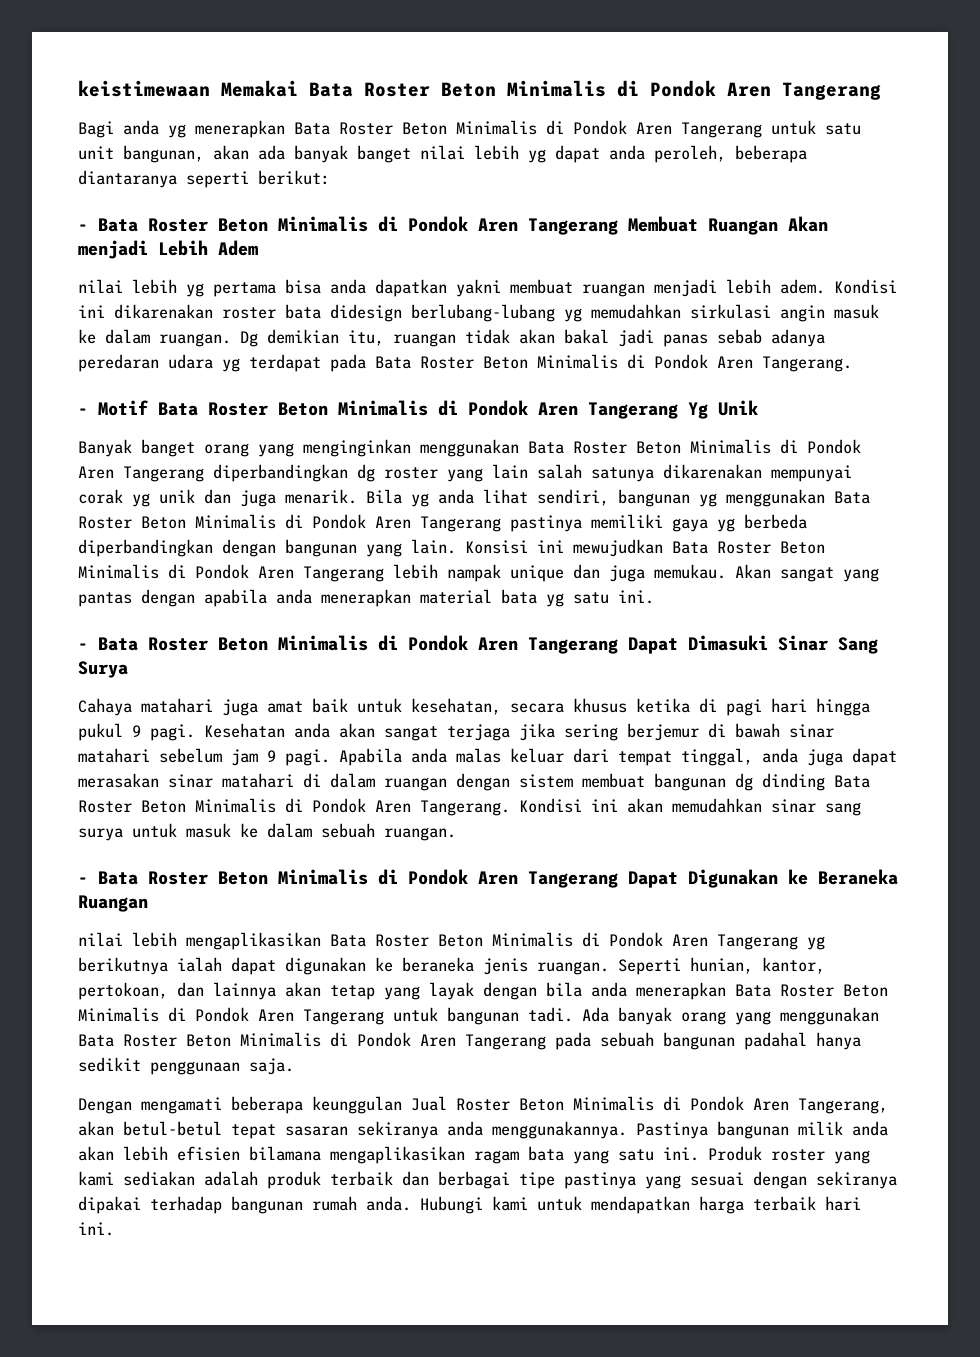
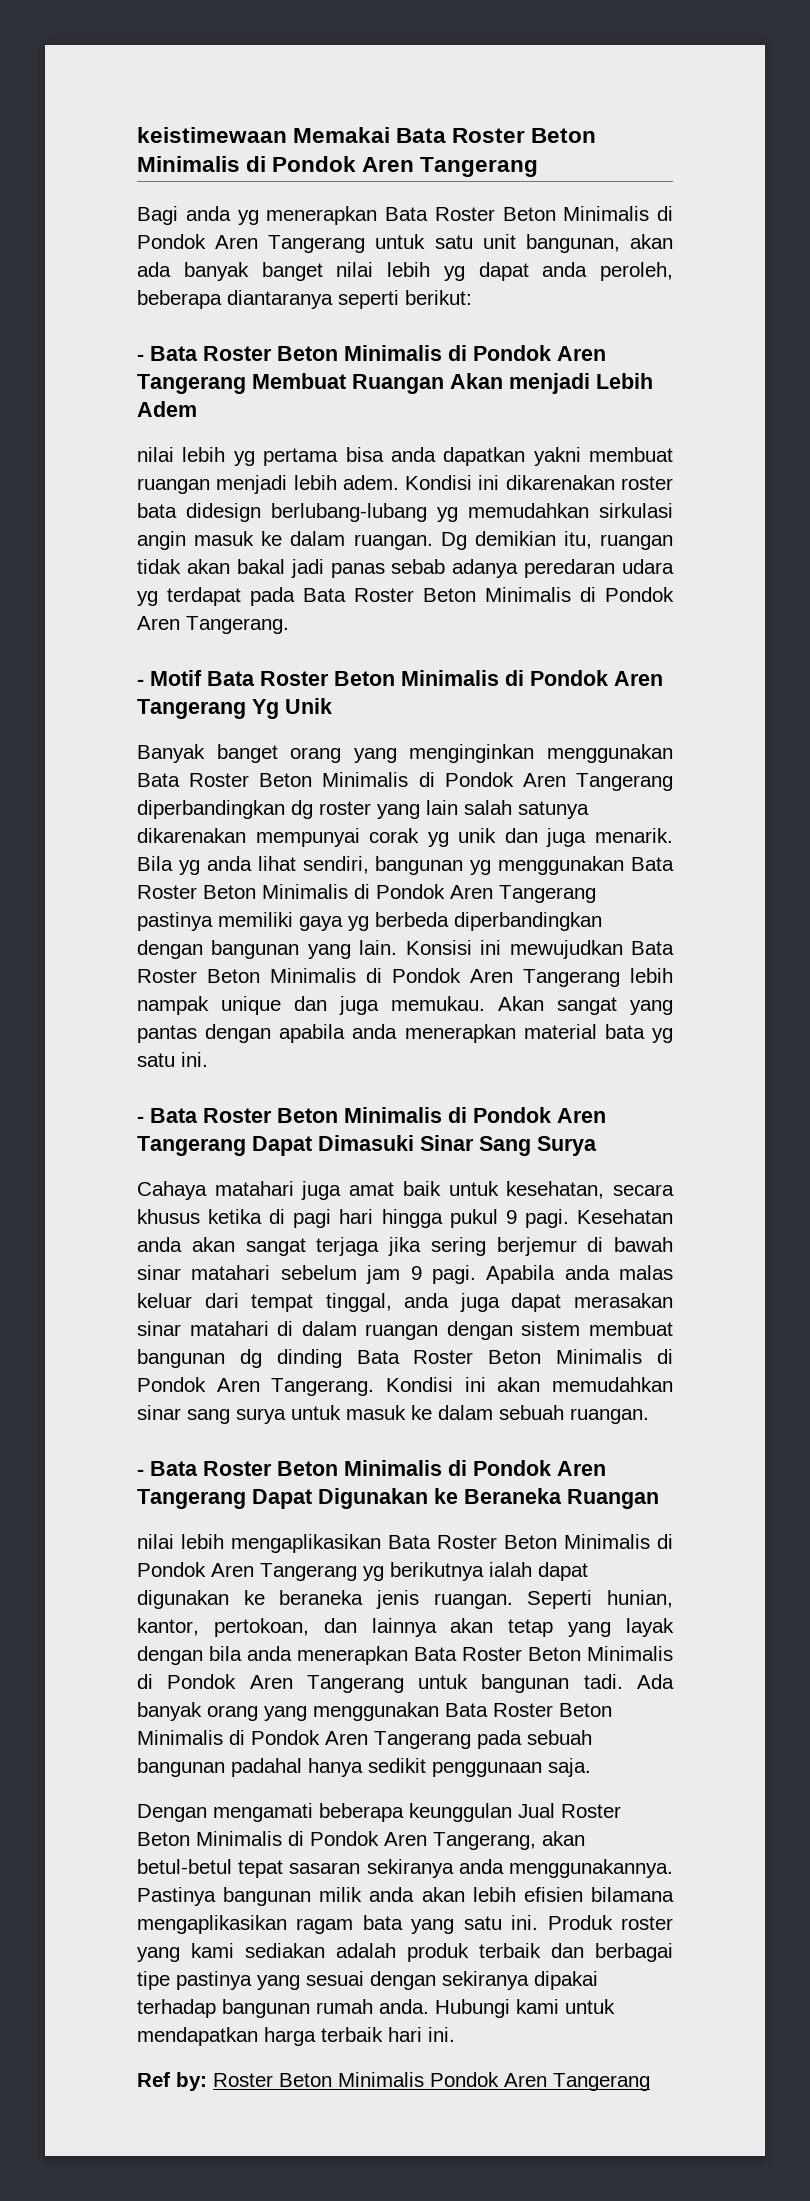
(114, 1229) none -> [137,2072,650,2091] // Ref by: Roster Beton Minimalis Pondok Aren Tangerang

